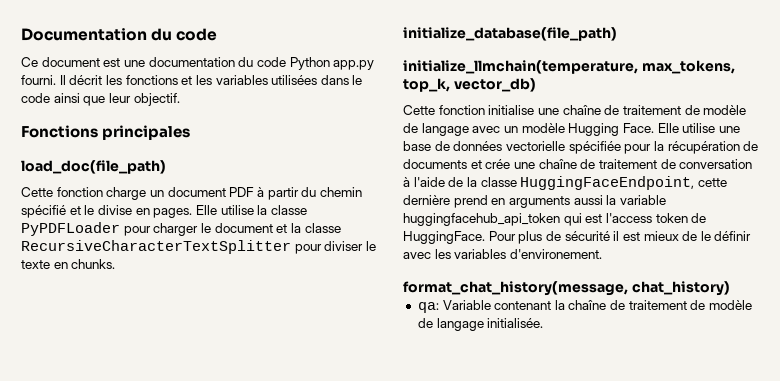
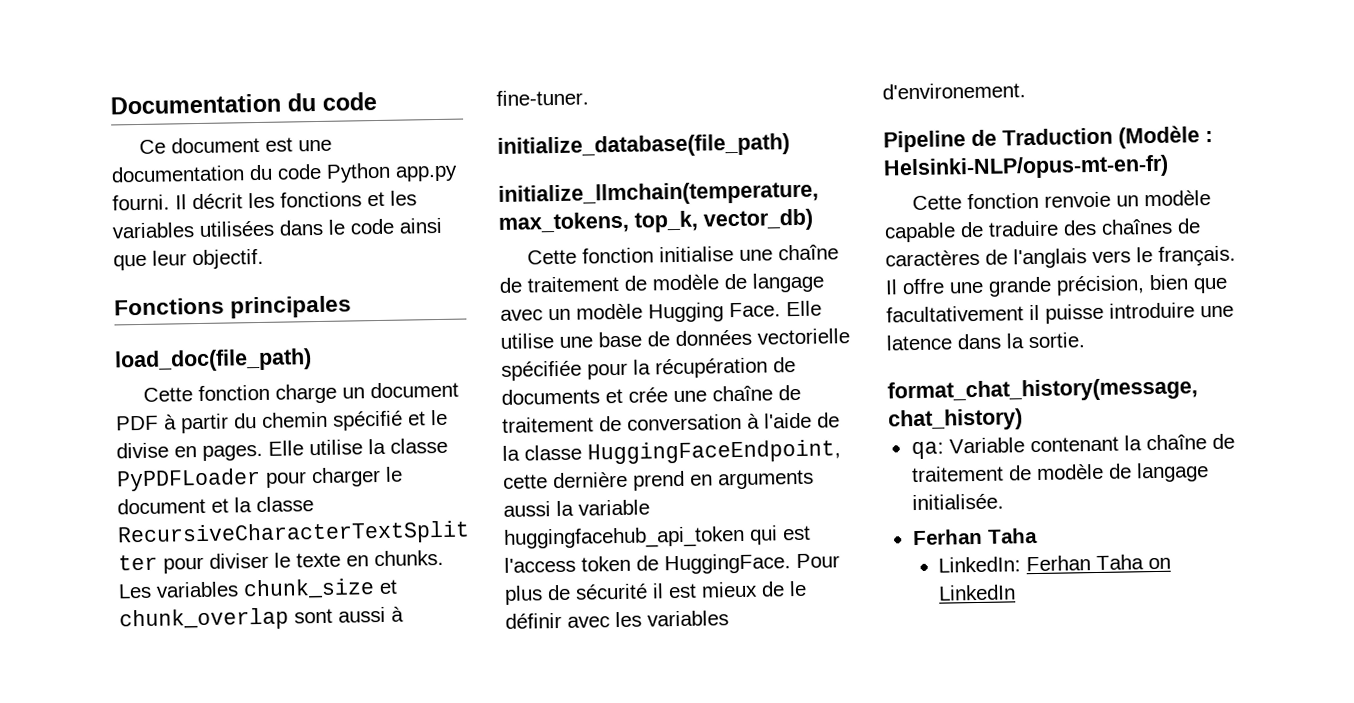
(116, 264) none -> [118,578,398,600] [119,606,404,632] [496,89,589,106] Les variables chunk_size et chunk_overlap sont aussi à fine-tuner.
(602, 254) none -> [883,125,1213,153] [883,154,1169,181] [911,190,1211,211] [884,218,1201,243] [885,245,1236,269] [885,274,1228,297] [886,302,1234,324] [886,332,1085,351] // Pipeline de Traduction (Modèle : Helsinki-NLP/opus-mt-en-fr) // Cette fonction renvoie un modèle capable de traduire des chaînes de caractères de l'anglais vers le français. Il offre une grande précision, bien que facultativement il puisse introduire une latence dans la sortie.
(544, 323) none -> [912,527,1038,546] [938,554,1172,573] [938,584,1017,601] // Ferhan Taha // LinkedIn: Ferhan Taha on LinkedIn

